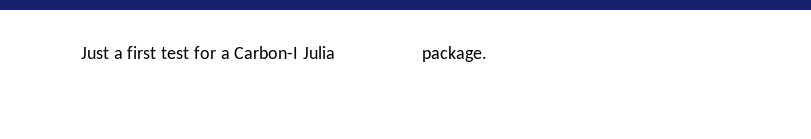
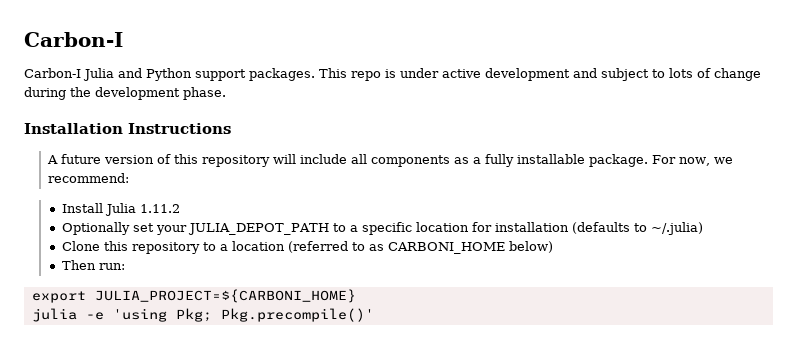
[81,46,487,62] Just a first test for a Carbon-I Julia package. -> [24,32,123,47] [24,68,761,81] [24,87,226,100] [24,123,231,134] [46,154,733,167] [47,173,129,183] [61,203,180,216] [61,222,703,235] [61,241,553,254] [61,260,125,270] [31,289,356,303] [31,308,374,322] Carbon-I // Carbon-I Julia and Python support packages. This repo is under active development and subject to lots of change during the development phase. // Installation Instructions // A future version of this repository will include all components as a fully installable package. For now, we recommend: // Install Julia 1.11.2 // Optionally set your JULIA_DEPOT_PATH to a specific location for installation (defaults to ~/.julia) // Clone this repository to a location (referred to as CARBONI_HOME below) // Then run: // export JULIA_PROJECT=${CARBONI_HOME} // julia -e 'using Pkg; Pkg.precompile()'

